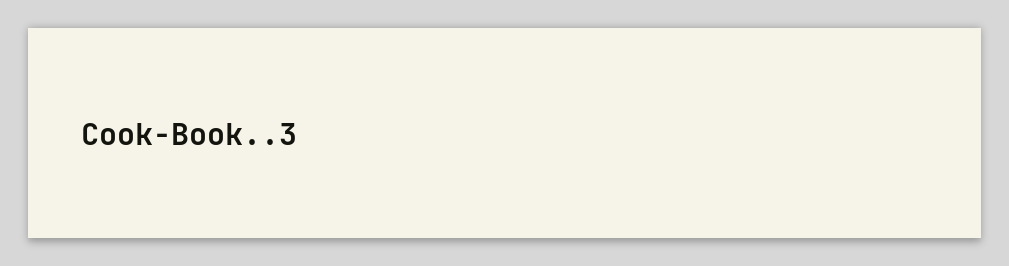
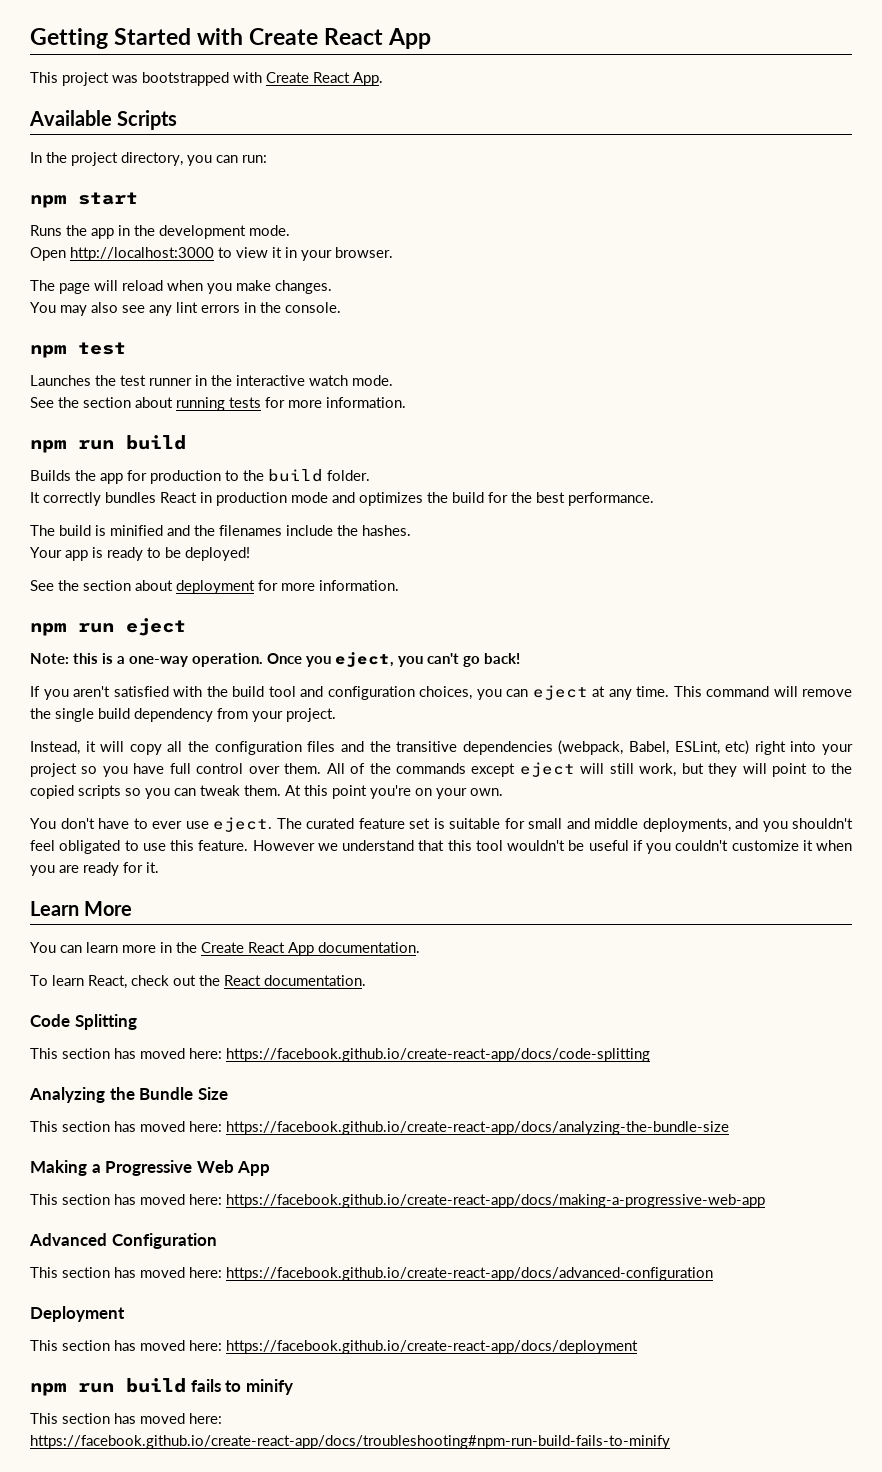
[81,123,297,145] Cook-Book..3 -> [30,28,432,49] [30,72,383,86] [29,110,178,130] [30,152,267,166] [30,192,138,208] [30,225,290,239] [30,247,393,261] [30,280,332,294] [30,302,341,316] [30,342,126,358] [30,375,393,386] [30,397,406,411] [30,435,186,453] [30,469,370,484] [30,492,654,506] [30,525,411,536] [30,547,250,561] [30,580,399,594] [30,618,186,636] [30,652,520,667] [30,685,852,700] [30,708,336,722] [30,740,853,755] [30,762,853,777] [30,785,503,799] [30,817,853,832] [30,840,852,854] [30,862,159,876] [30,901,133,916] [30,942,420,956] [30,975,366,989] [30,1014,137,1030] [30,1048,650,1062] [29,1087,228,1103] [30,1121,729,1135] [30,1160,271,1176] [30,1194,765,1208] [29,1233,217,1249] [30,1267,713,1281] [30,1306,125,1322] [30,1340,638,1354] [30,1378,293,1396] [30,1413,222,1424] [30,1435,670,1449] Getting Started with Create React App // This project was bootstrapped with Create React App. // Available Scripts // In the project directory, you can run: // npm start // Runs the app in the development mode. // Open http://localhost:3000 to view it in your browser. // The page will reload when you make changes. // You may also see any lint errors in the console. // npm test // Launches the test runner in the interactive watch mode. // See the section about running tests for more information. // npm run build // Builds the app for production to the build folder. // It correctly bundles React in production mode and optimizes the build for the best performance. // The build is minified and the filenames include the hashes. // Your app is ready to be deployed! // See the section about deployment for more information. // npm run eject // Note: this is a one-way operation. Once you eject, you can't go back! // If you aren't satisfied with the build tool and configuration choices, you can eject at any time. This command will remove the single build dependency from your project. // Instead, it will copy all the configuration files and the transitive dependencies (webpack, Babel, ESLint, etc) right into your project so you have full control over them. All of the commands except eject will still work, but they will point to the copied scripts so you can tweak them. At this point you're on your own. // You don't have to ever use eject. The curated feature set is suitable for small and middle deployments, and you shouldn't feel obligated to use this feature. However we understand that this tool wouldn't be useful if you couldn't customize it when you are ready for it. // Learn More // You can learn more in the Create React App documentation. // To learn React, check out the React documentation. // Code Splitting // This section has moved here: https://facebook.github.io/create-react-app/docs/code-splitting // Analyzing the Bundle Size // This section has moved here: https://facebook.github.io/create-react-app/docs/analyzing-the-bundle-size // Making a Progressive Web App // This section has moved here: https://facebook.github.io/create-react-app/docs/making-a-progressive-web-app // Advanced Configuration // This section has moved here: https://facebook.github.io/create-react-app/docs/advanced-configuration // Deployment // This section has moved here: https://facebook.github.io/create-react-app/docs/deployment // npm run build fails to minify // This section has moved here: https://facebook.github.io/create-react-app/docs/troubleshooting#npm-run-build-fails-to-minify

